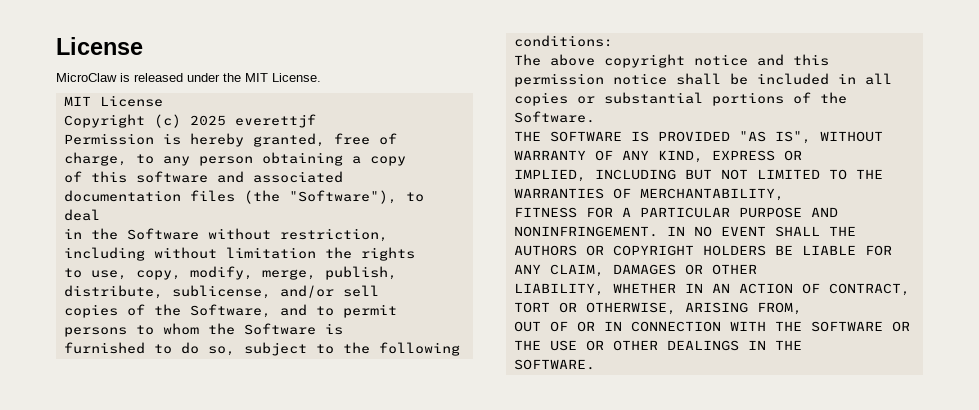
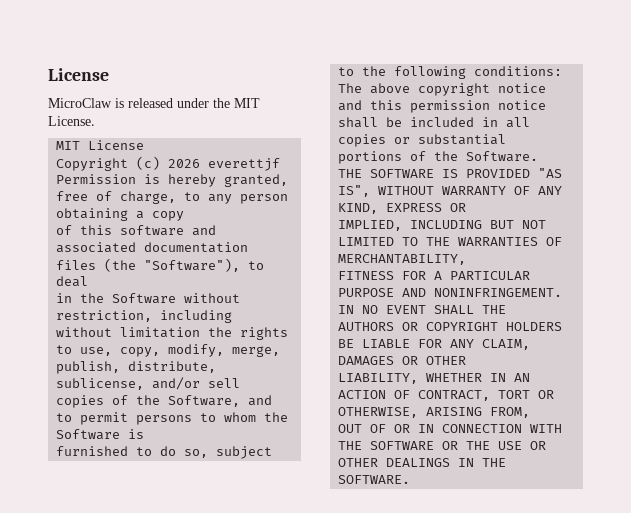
[189,115,226,126] 2025 -> [168,159,201,168] 2026

